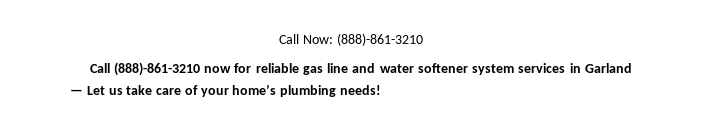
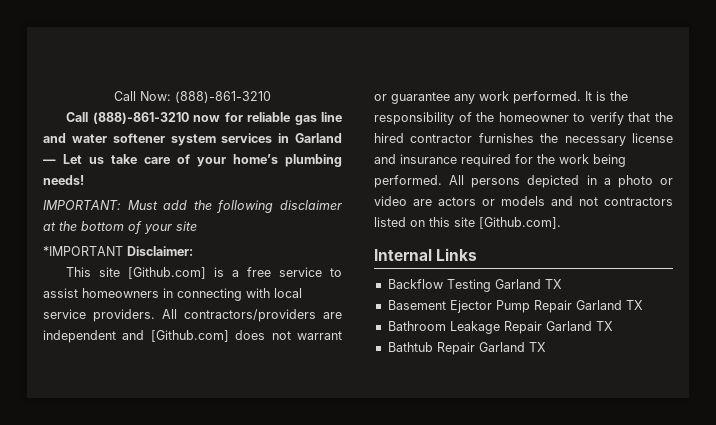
(382, 90) none -> [43,200,342,213] [43,221,197,234] [43,246,193,256] [66,267,342,279] [43,288,302,301] [43,309,342,322] [43,330,342,343] [374,91,628,104] [374,112,673,125] [374,133,673,146] [374,154,626,167] [374,175,673,188] [374,196,673,206] [374,217,561,229] [374,248,478,261] [387,279,562,292] [387,300,643,313] [387,321,613,334] [387,342,546,355] // IMPORTANT: Must add the following disclaimer at the bottom of your site // *IMPORTANT Disclaimer: // This site [Github.com] is a free service to assist homeowners in connecting with local service providers. All contractors/providers are independent and [Github.com] does not warrant or guarantee any work performed. It is the responsibility of the homeowner to verify that the hired contractor furnishes the necessary license and insurance required for the work being performed. All persons depicted in a photo or video are actors or models and not contractors listed on this site [Github.com]. // Internal Links // Backflow Testing Garland TX // Basement Ejector Pump Repair Garland TX // Bathroom Leakage Repair Garland TX // Bathtub Repair Garland TX

